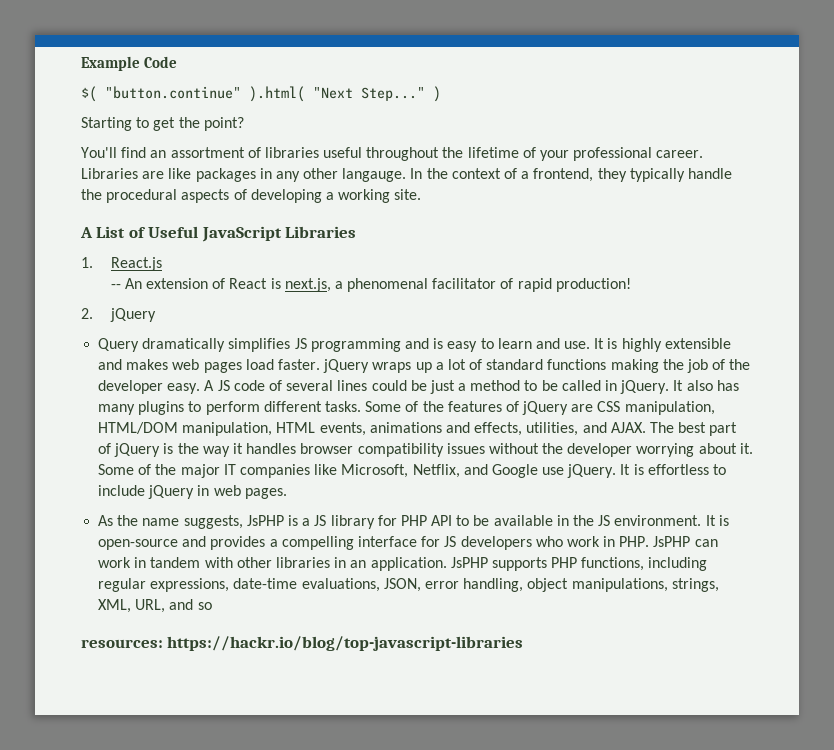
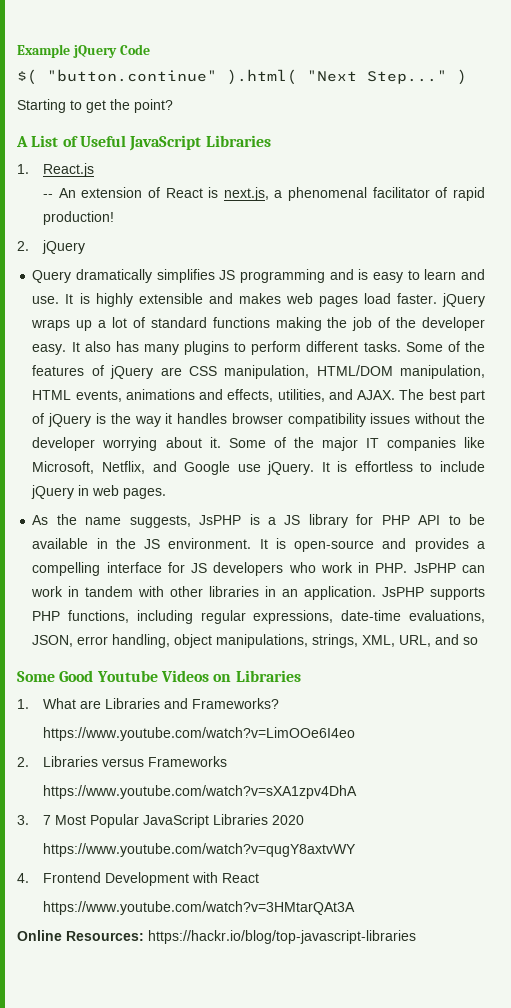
(140, 63) none -> [72,45,117,58] jQuery
[81,147,704,161] [81,168,732,182] [81,189,422,203] // You'll find an assortment of libraries useful throughout the lifetime of your professional career. Libraries are like packages in any other langauge. In the context of a frontend, they typically handle the procedural aspects of developing a working site. -> (173, 106) none
[204,380,670,394] A JS code of several lines could be just a method to be called in jQuery. -> (67, 349) none
[81,639,163,648] resources: -> [17,670,301,682] [17,698,279,709] [42,727,355,741] [17,756,227,767] [42,785,357,799] [17,814,304,828] [42,843,356,857] [17,872,259,886] [42,901,355,915] [17,930,144,941] Some Good Youtube Videos on Libraries // 1. What are Libraries and Frameworks? // https://www.youtube.com/watch?v=LimOOe6I4eo // 2. Libraries versus Frameworks // https://www.youtube.com/watch?v=sXA1zpv4DhA // 3. 7 Most Popular JavaScript Libraries 2020 // https://www.youtube.com/watch?v=qugY8axtvWY // 4. Frontend Development with React // https://www.youtube.com/watch?v=3HMtarQAt3A // Online Resources:

